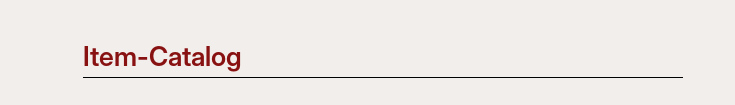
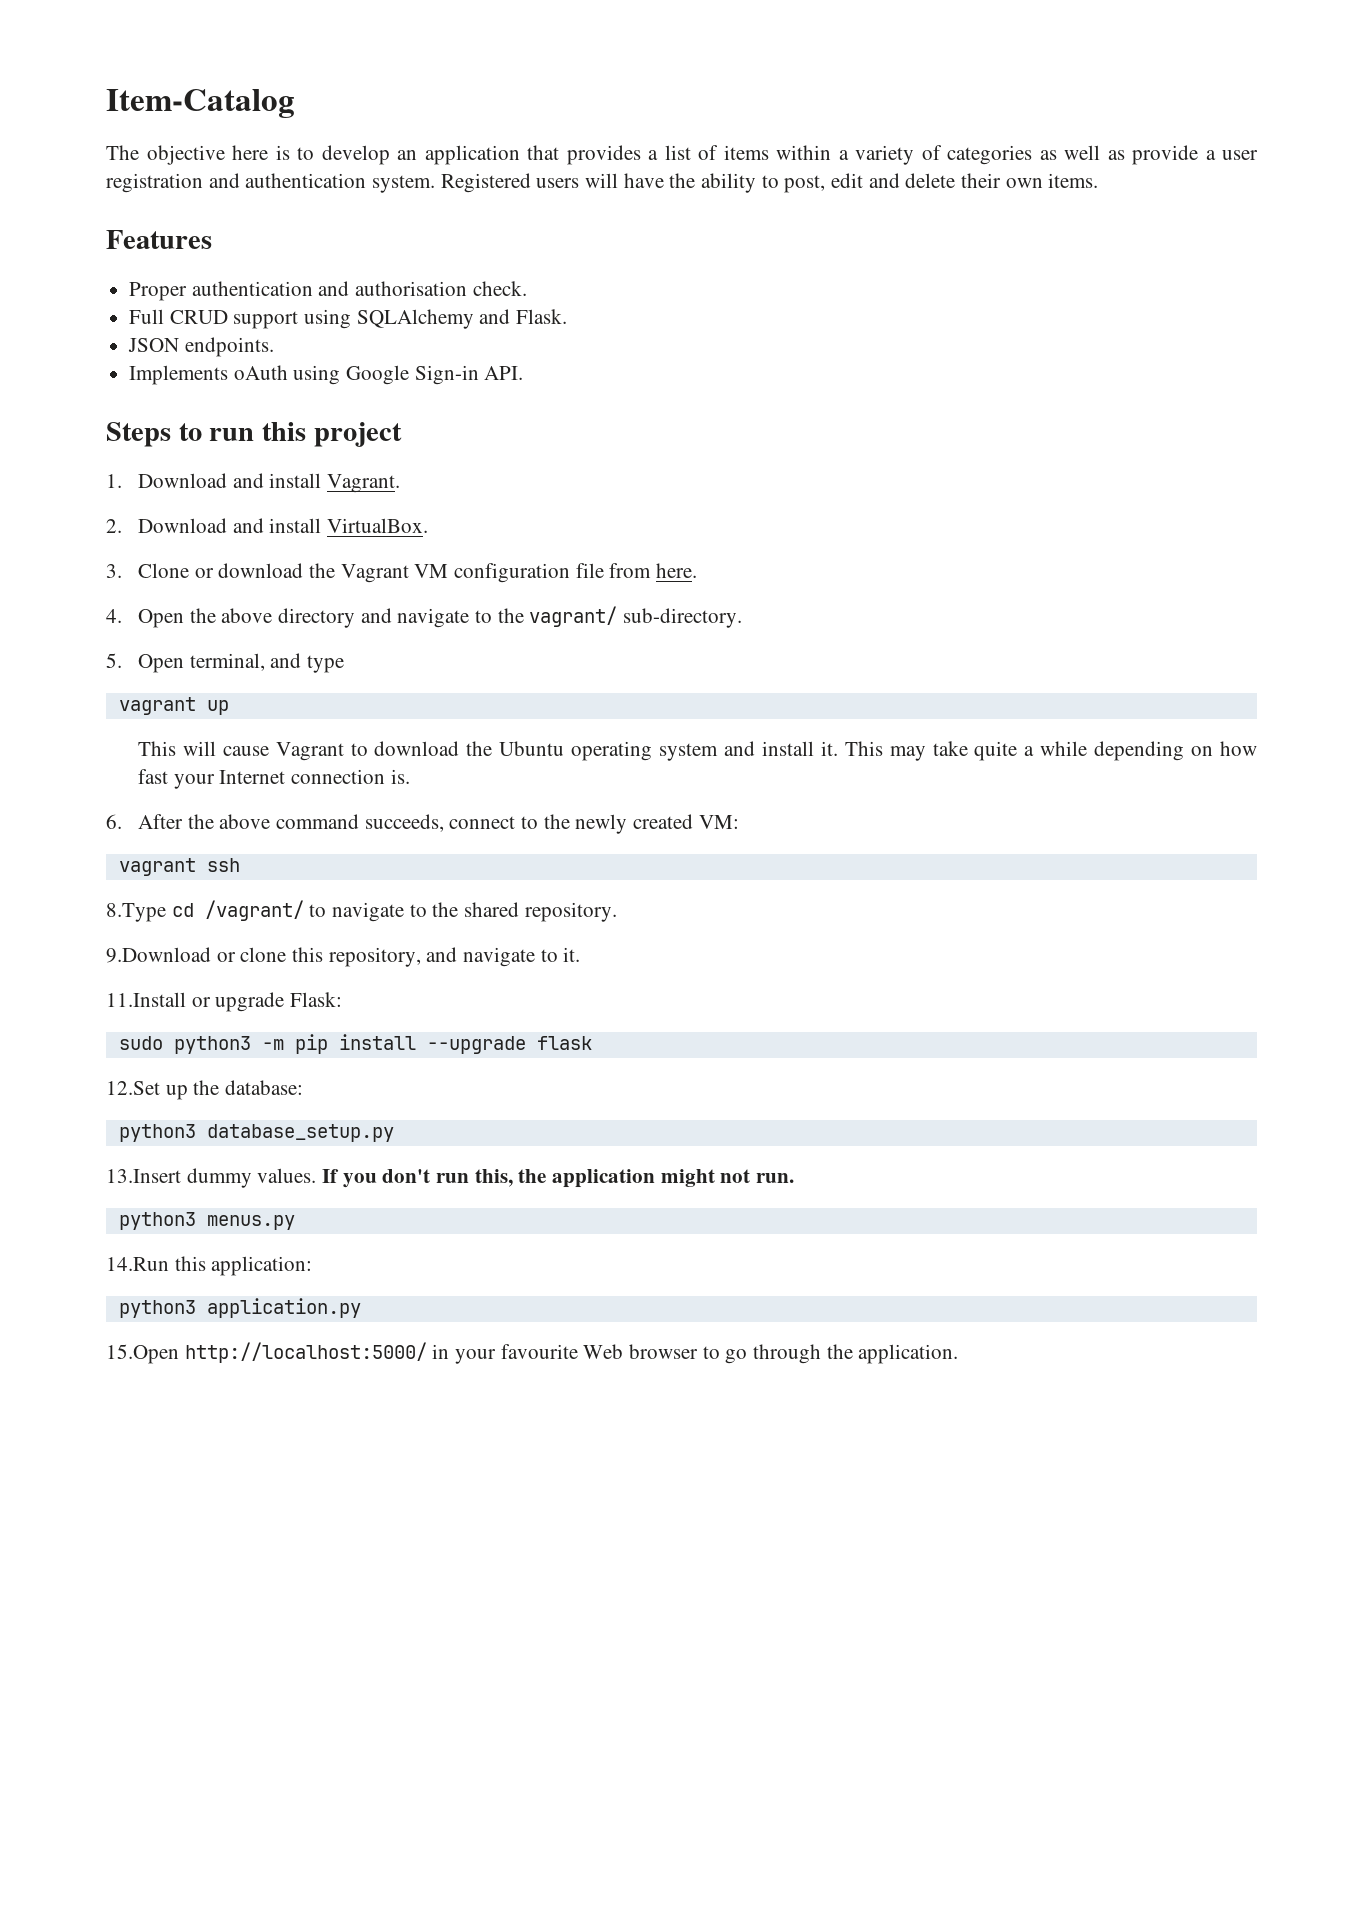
(242, 59) none -> [106,145,1258,165] [106,173,1099,193] [106,230,212,249] [129,281,527,301] [129,309,568,329] [128,337,274,357] [129,365,524,385] [106,422,402,447] [106,473,400,493] [106,518,428,533] [106,563,697,583] [106,606,742,628] [106,653,344,673] [118,697,229,715] [137,741,1257,761] [137,769,410,789] [106,814,739,834] [118,858,240,876] [106,900,617,922] [106,947,581,967] [106,992,343,1012] [118,1034,592,1054] [106,1080,304,1100] [118,1124,394,1142] [106,1168,795,1188] [118,1212,295,1230] [106,1256,313,1276] [118,1298,361,1318] [106,1342,959,1364] // The objective here is to develop an application that provides a list of items within a variety of categories as well as provide a user registration and authentication system. Registered users will have the ability to post, edit and delete their own items. // Features // Proper authentication and authorisation check. // Full CRUD support using SQLAlchemy and Flask. // JSON endpoints. // Implements oAuth using Google Sign-in API. // Steps to run this project // 1. Download and install Vagrant. // 2. Download and install VirtualBox. // 3. Clone or download the Vagrant VM configuration file from here. // 4. Open the above directory and navigate to the vagrant/ sub-directory. // 5. Open terminal, and type // vagrant up // This will cause Vagrant to download the Ubuntu operating system and install it. This may take quite a while depending on how fast your Internet connection is. // 6. After the above command succeeds, connect to the newly created VM: // vagrant ssh // 8.Type cd /vagrant/ to navigate to the shared repository. // 9.Download or clone this repository, and navigate to it. // 11.Install or upgrade Flask: // sudo python3 -m pip install --upgrade flask // 12.Set up the database: // python3 database_setup.py // 13.Insert dummy values. If you don't run this, the application might not run. // python3 menus.py // 14.Run this application: // python3 application.py // 15.Open http://localhost:5000/ in your favourite Web browser to go through the application.

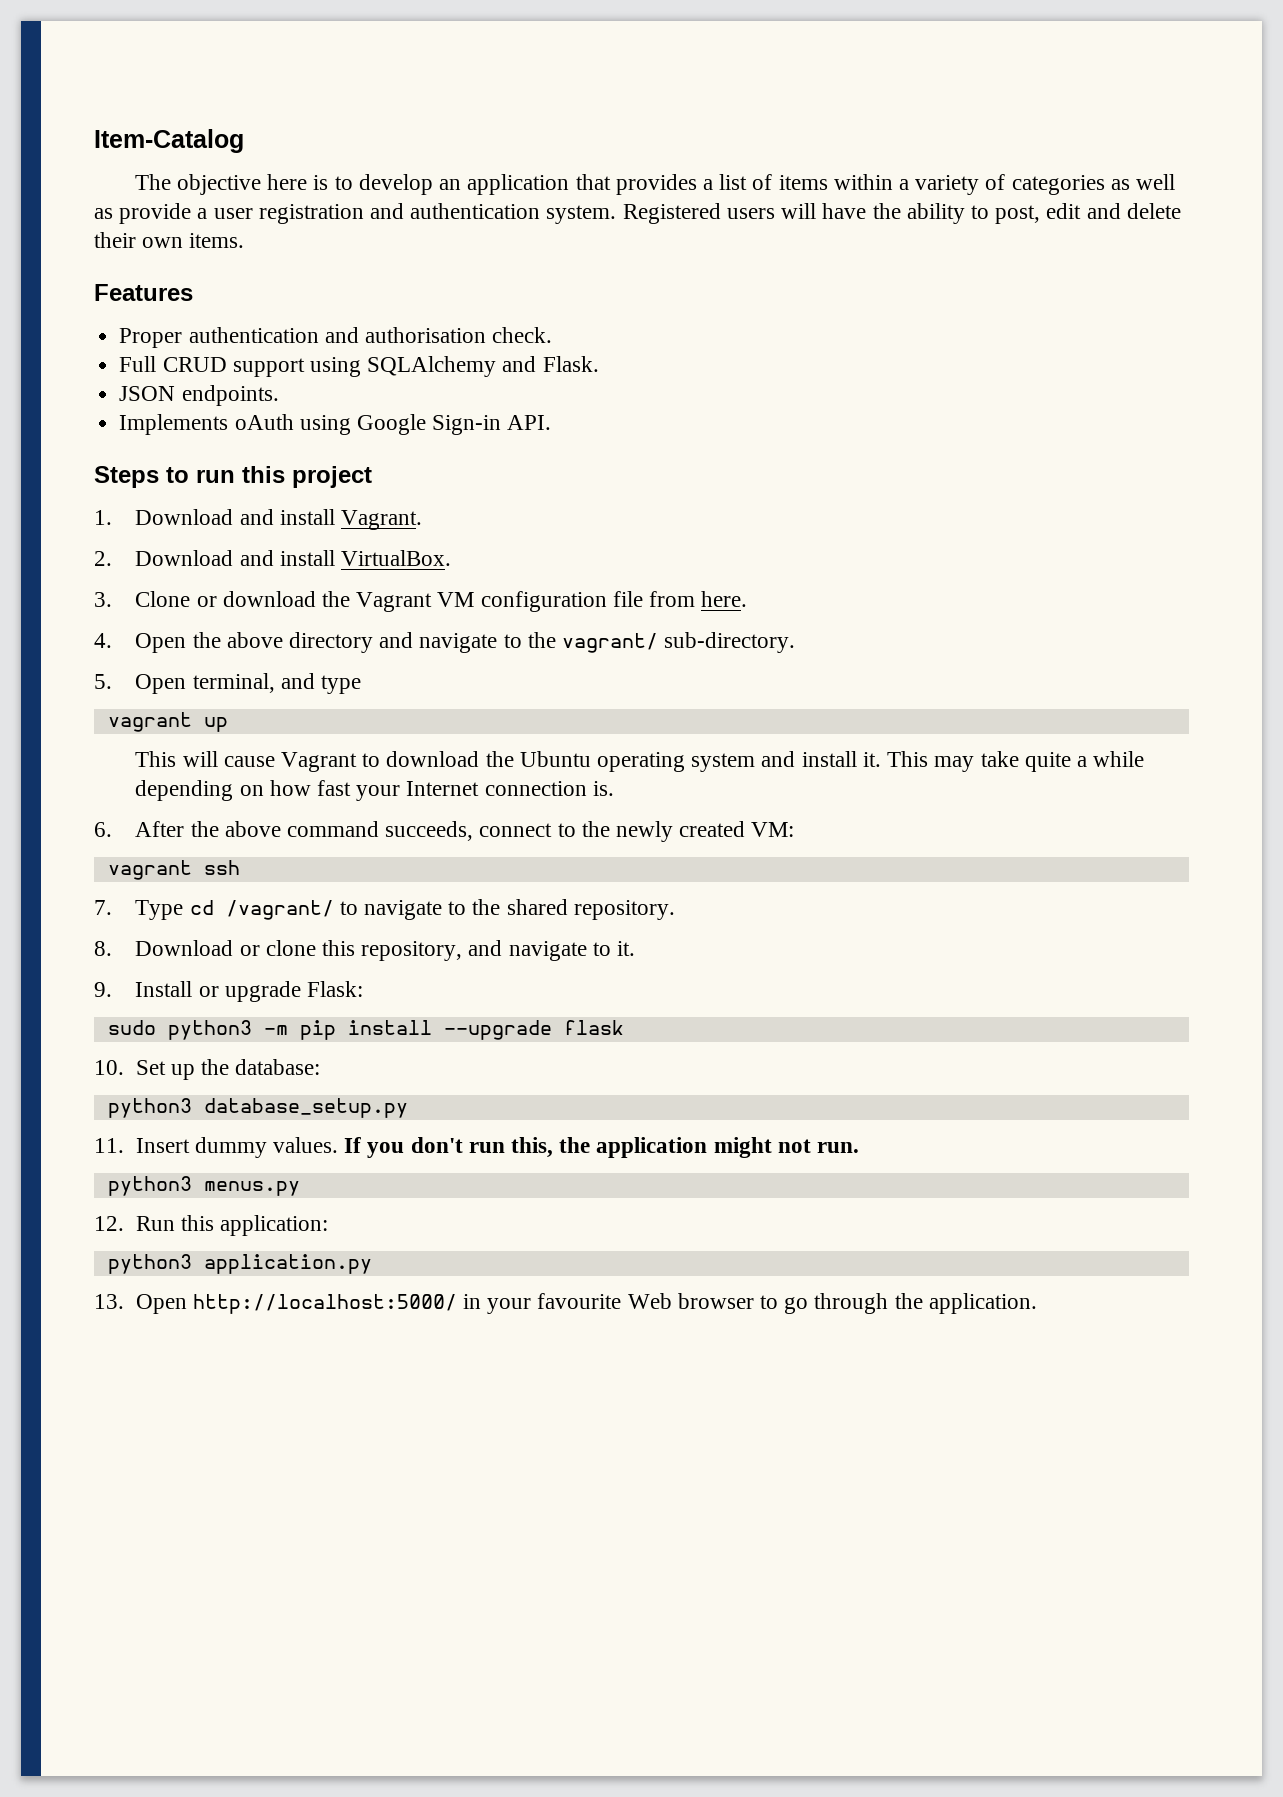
[106,903,166,922] 8.Type -> [94,900,184,920] 7. Type
[106,947,211,963] 9.Download -> [94,940,234,956] 8. Download
[106,992,186,1007] 11.Install -> [94,981,193,997] 9. Install
[106,1081,160,1095] 12.Set -> [94,1060,166,1075] 10. Set
[106,1169,181,1183] 13.Insert -> [94,1138,190,1153] 11. Insert
[106,1257,169,1271] 14.Run -> [94,1216,175,1231] 12. Run
[106,1344,179,1364] 15.Open -> [94,1294,187,1314] 13. Open

